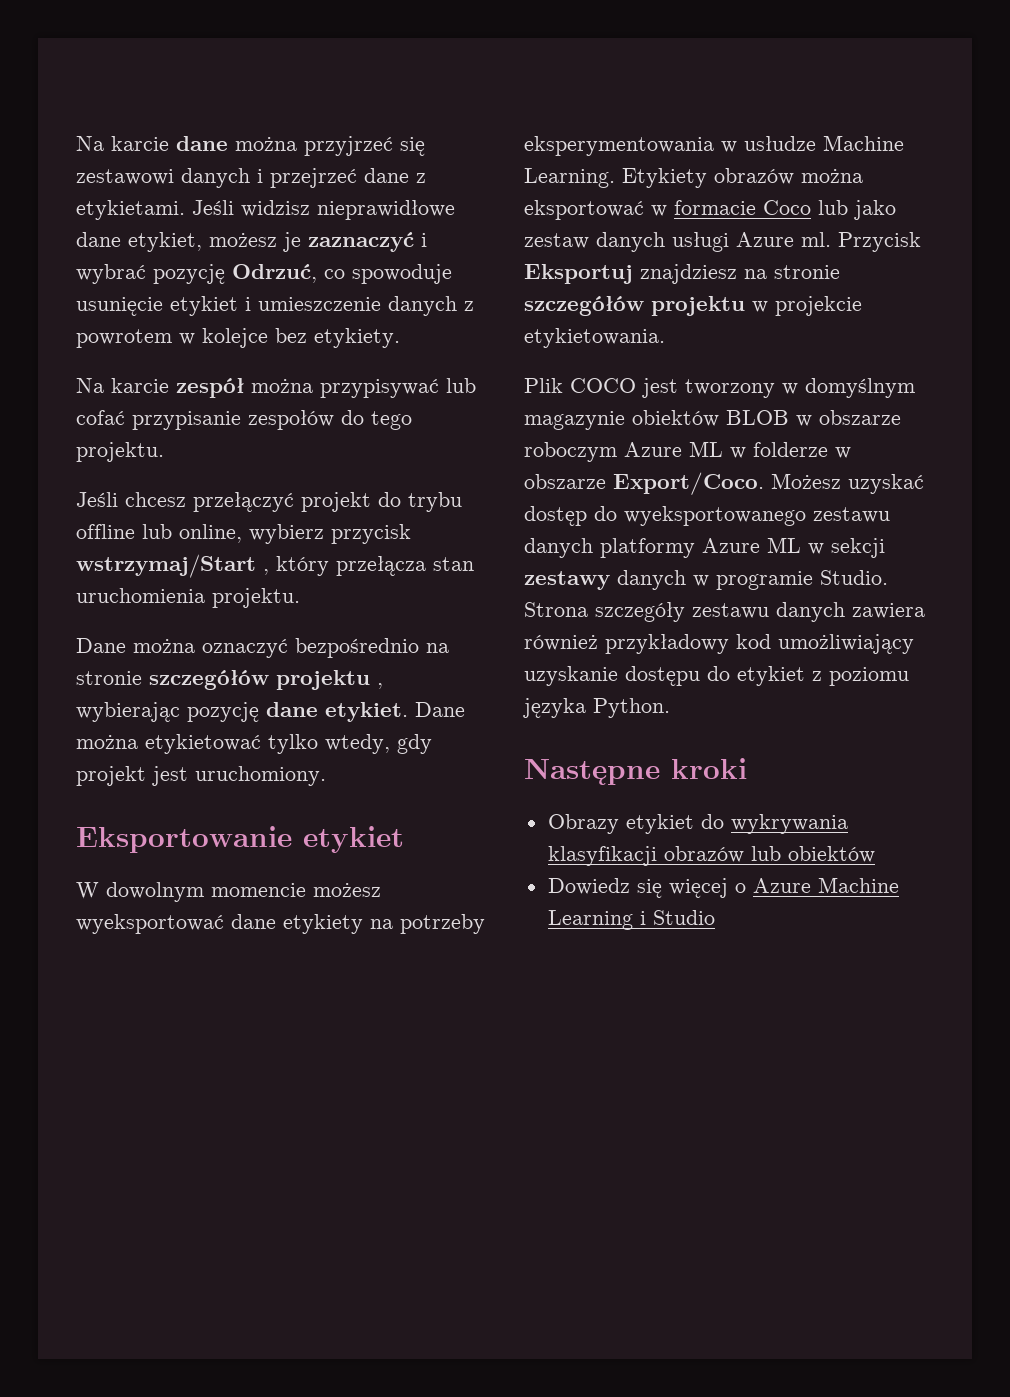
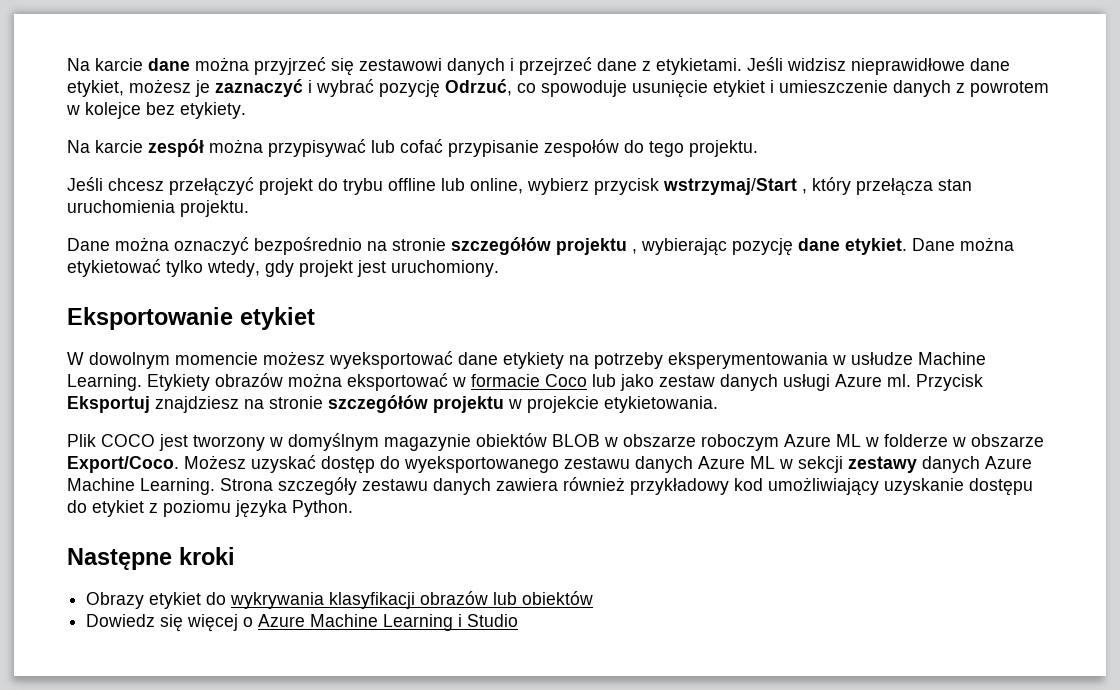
[600,538,695,558] platformy -> (693, 464) none
[693,570,888,590] w programie Studio. -> [985,456,1032,469] [67,478,215,495] Azure Machine Learning.

